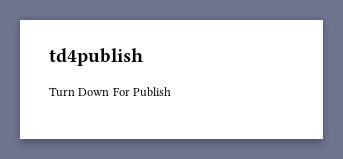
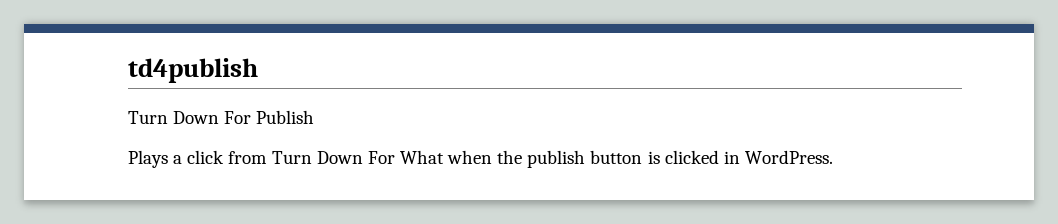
(172, 92) none -> [128,150,833,168] // Plays a click from Turn Down For What when the publish button is clicked in WordPress.

